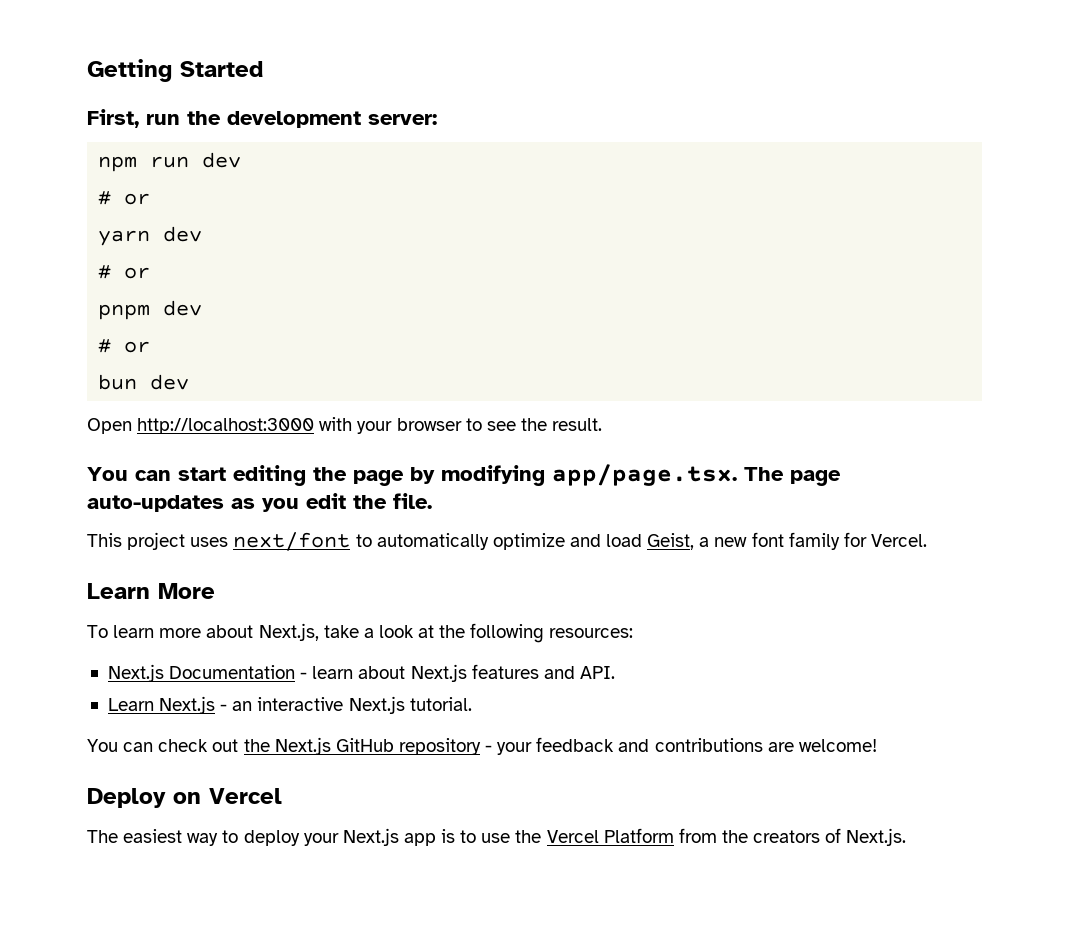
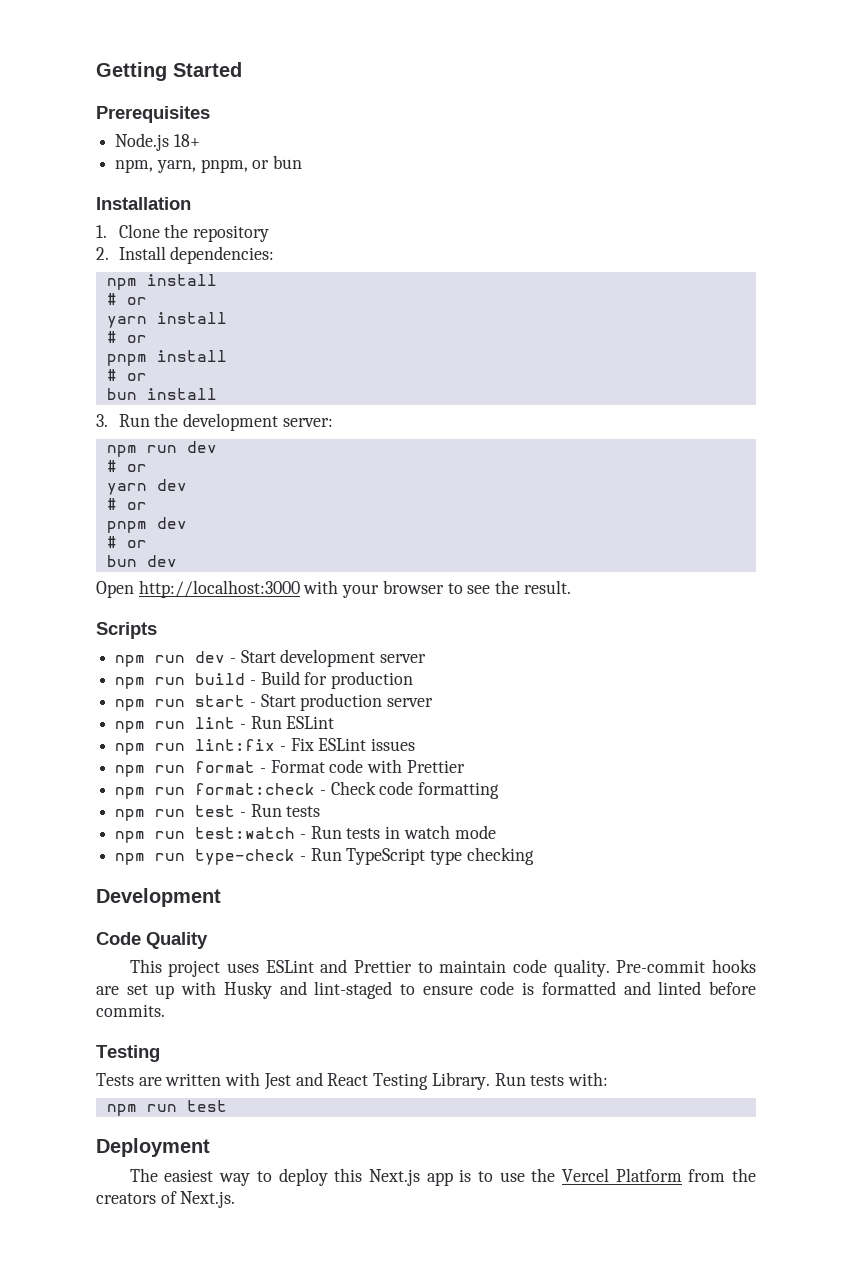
[87,109,180,128] First, run -> [96,106,210,123] [115,133,200,151] [115,155,303,173] [96,197,191,210] [96,224,269,242] [96,246,275,264] [106,274,217,290] [106,293,147,305] [106,312,227,328] [106,331,147,343] [106,350,227,366] [106,369,147,381] [106,388,217,400] [96,414,150,427] Prerequisites // Node.js 18+ // npm, yarn, pnpm, or bun // Installation // 1. Clone the repository // 2. Install dependencies: // npm install // # or // yarn install // # or // pnpm install // # or // bun install // 3. Run
[87,464,841,486] [87,493,432,512] [87,532,927,551] [87,583,215,599] [87,623,634,643] [107,664,615,682] [107,696,472,714] [87,737,877,755] [87,788,282,808] You can start editing the page by modifying app/page.tsx. The page auto-updates as you edit the file. // This project uses next/font to automatically optimize and load Geist, a new font family for Vercel. // Learn More // To learn more about Next.js, take a look at the following resources: // Next.js Documentation - learn about Next.js features and API. // Learn Next.js - an interactive Next.js tutorial. // You can check out the Next.js GitHub repository - your feedback and contributions are welcome! // Deploy on Vercel -> [96,622,157,639] [115,649,427,667] [115,671,414,689] [115,693,434,711] [115,716,335,733] [115,738,416,755] [115,759,465,777] [115,781,500,799] [115,804,321,821] [115,825,496,843] [115,847,534,865] [96,888,221,907] [96,932,208,949] [129,959,756,977] [96,981,756,999] [96,1004,165,1017] [96,1045,160,1062] [96,1072,608,1090] [106,1100,227,1116] [96,1138,210,1157] Scripts // npm run dev - Start development server // npm run build - Build for production // npm run start - Start production server // npm run lint - Run ESLint // npm run lint:fix - Fix ESLint issues // npm run format - Format code with Prettier // npm run format:check - Check code formatting // npm run test - Run tests // npm run test:watch - Run tests in watch mode // npm run type-check - Run TypeScript type checking // Development // Code Quality // This project uses ESLint and Prettier to maintain code quality. Pre-commit hooks are set up with Husky and lint-staged to ensure code is formatted and linted before commits. // Testing // Tests are written with Jest and React Testing Library. Run tests with: // npm run test // Deployment
[303,833,339,846] your -> [334,1168,363,1182] this

